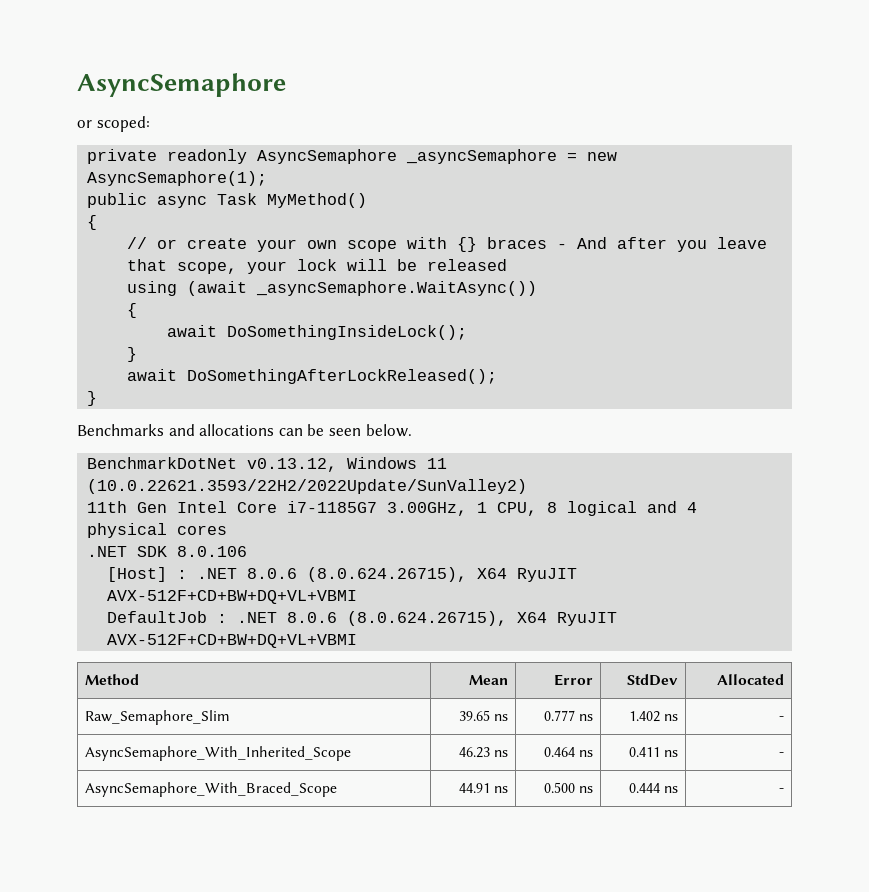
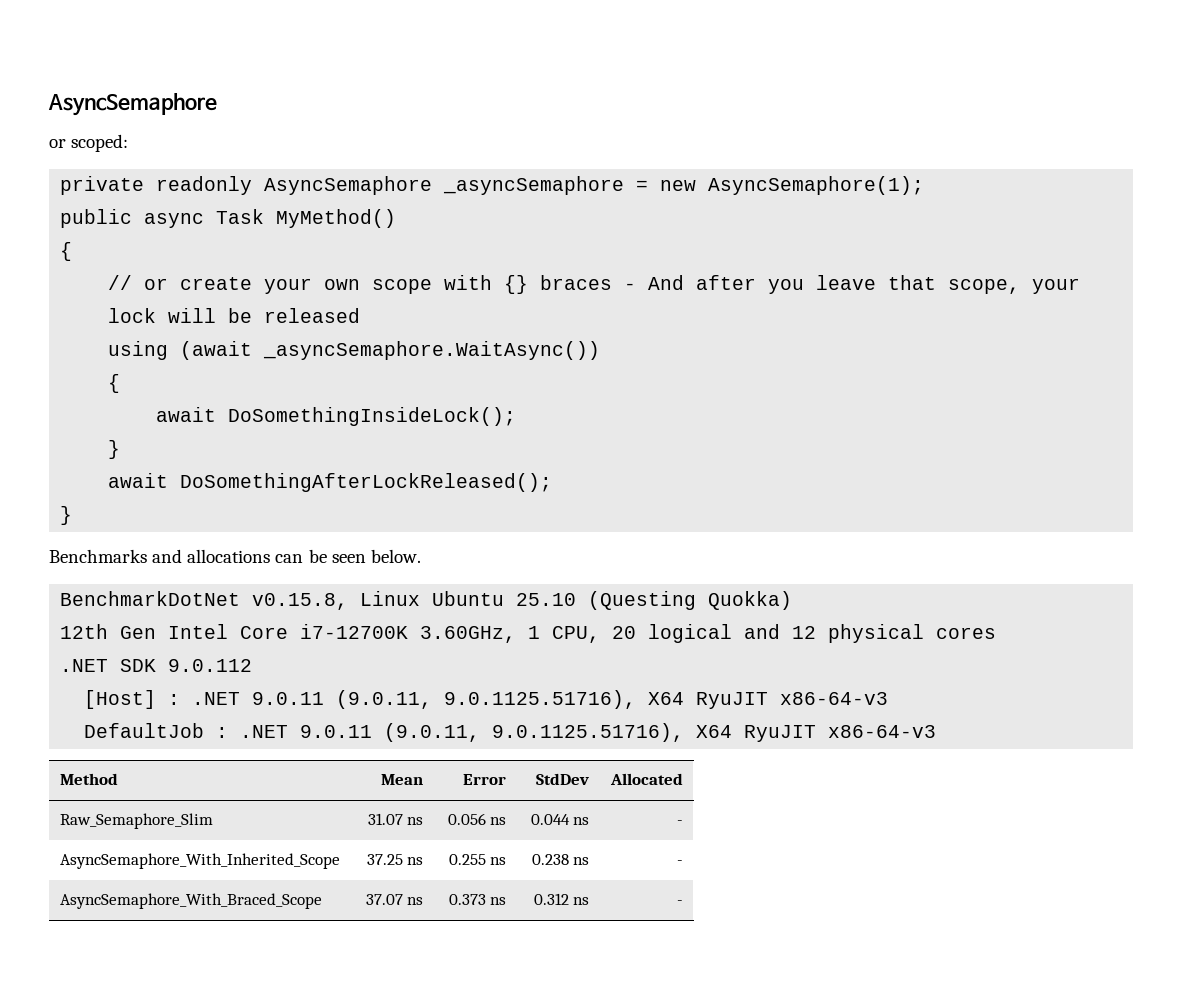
[247,457,448,472] [87,479,528,494] [87,501,128,513] v0.13.12, Windows 11 (10.0.22621.3593/22H2/2022Update/SunValley2) // 11th -> [252,591,793,610] [60,624,109,639] v0.15.8, Linux Ubuntu 25.10 (Questing Quokka) // 12th
[287,501,468,516] i7-1185G7 3.00GHz, -> [300,624,517,643] i7-12700K 3.60GHz,
[547,502,558,513] 8 -> [612,626,637,639] 20
[687,502,698,513] 4 -> [792,626,817,639] 12
[177,546,248,557] 8.0.106 -> [168,659,253,672] 9.0.112
[247,567,578,582] [107,590,358,604] 8.0.6 (8.0.624.26715), X64 RyuJIT AVX-512F+CD+BW+DQ+VL+VBMI -> [252,690,889,709] 9.0.11 (9.0.11, 9.0.1125.51716), X64 RyuJIT x86-64-v3
[287,611,618,626] [107,634,358,648] 8.0.6 (8.0.624.26715), X64 RyuJIT AVX-512F+CD+BW+DQ+VL+VBMI -> [300,723,937,742] 9.0.11 (9.0.11, 9.0.1125.51716), X64 RyuJIT x86-64-v3
[458,710,508,721] [543,710,593,721] [628,711,660,722] 39.65 ns | 0.777 ns | 1.402 -> [367,813,424,825] [447,813,507,825] [530,814,570,825] 31.07 ns | 0.056 ns | 0.044
[458,747,508,758] [543,747,593,757] [628,747,660,757] 46.23 ns | 0.464 ns | 0.411 -> [366,854,424,865] [448,854,507,865] [531,854,569,865] 37.25 ns | 0.255 ns | 0.238
[458,783,508,793] [543,782,593,793] [628,783,660,793] 44.91 ns | 0.500 ns | 0.444 -> [365,894,424,905] [448,894,507,905] [533,893,569,905] 37.07 ns | 0.373 ns | 0.312

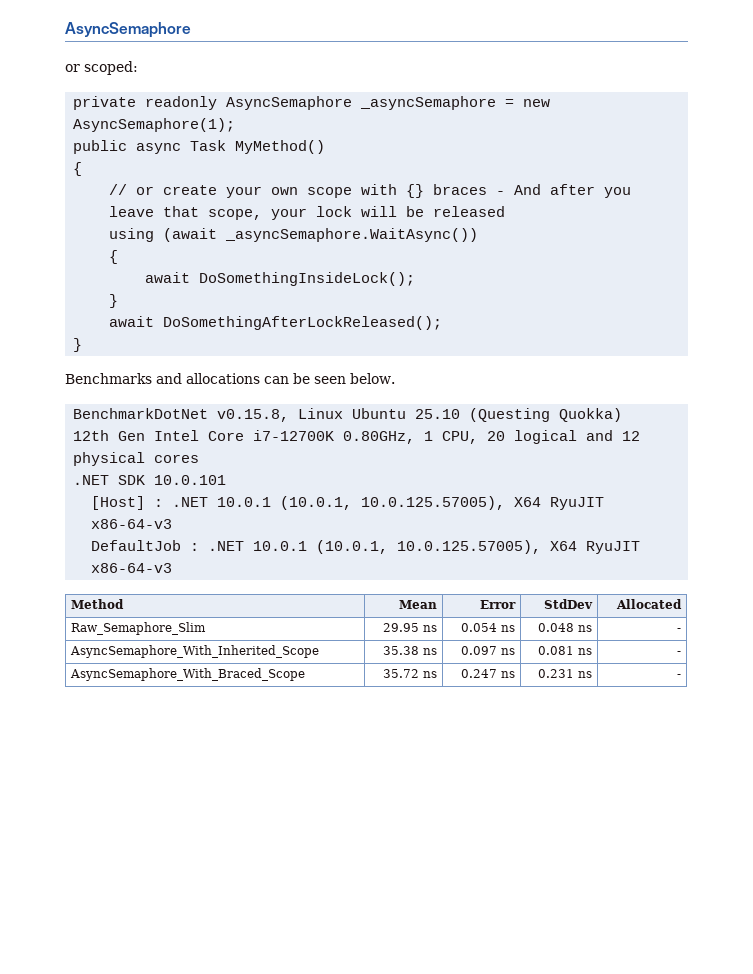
[420,626,517,643] 3.60GHz, -> [343,431,416,444] 0.80GHz,
[168,659,253,672] 9.0.112 -> [154,475,227,485] 10.0.101
[252,690,637,709] 9.0.11 (9.0.11, 9.0.1125.51716), -> [217,496,506,510] 10.0.1 (10.0.1, 10.0.125.57005),
[300,723,685,742] 9.0.11 (9.0.11, 9.0.1125.51716), -> [253,540,542,554] 10.0.1 (10.0.1, 10.0.125.57005),
[367,813,424,825] [447,813,507,825] [530,814,570,825] 31.07 ns | 0.056 ns | 0.044 -> [382,623,437,632] [460,623,515,632] [537,623,574,632] 29.95 ns | 0.054 ns | 0.048
[366,854,424,865] [448,854,507,865] [531,854,569,865] 37.25 ns | 0.255 ns | 0.238 -> [382,646,437,655] [460,646,515,655] [537,646,574,655] 35.38 ns | 0.097 ns | 0.081
[365,894,424,905] [448,894,507,905] [533,893,569,905] 37.07 ns | 0.373 ns | 0.312 -> [382,669,437,678] [460,669,515,678] [537,669,574,678] 35.72 ns | 0.247 ns | 0.231

